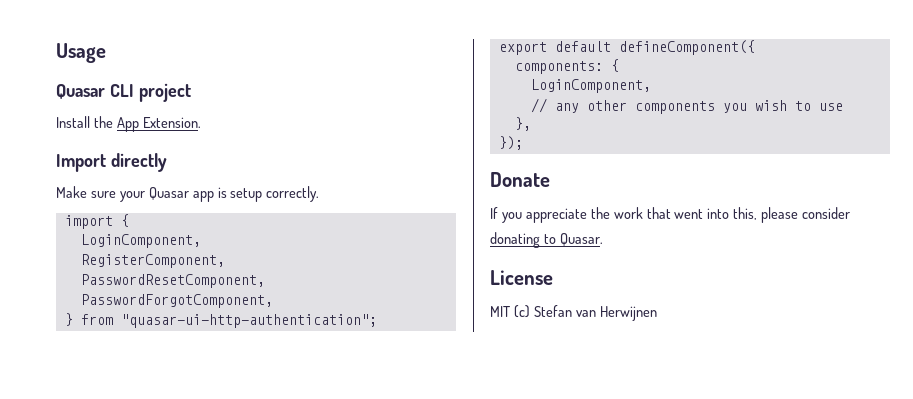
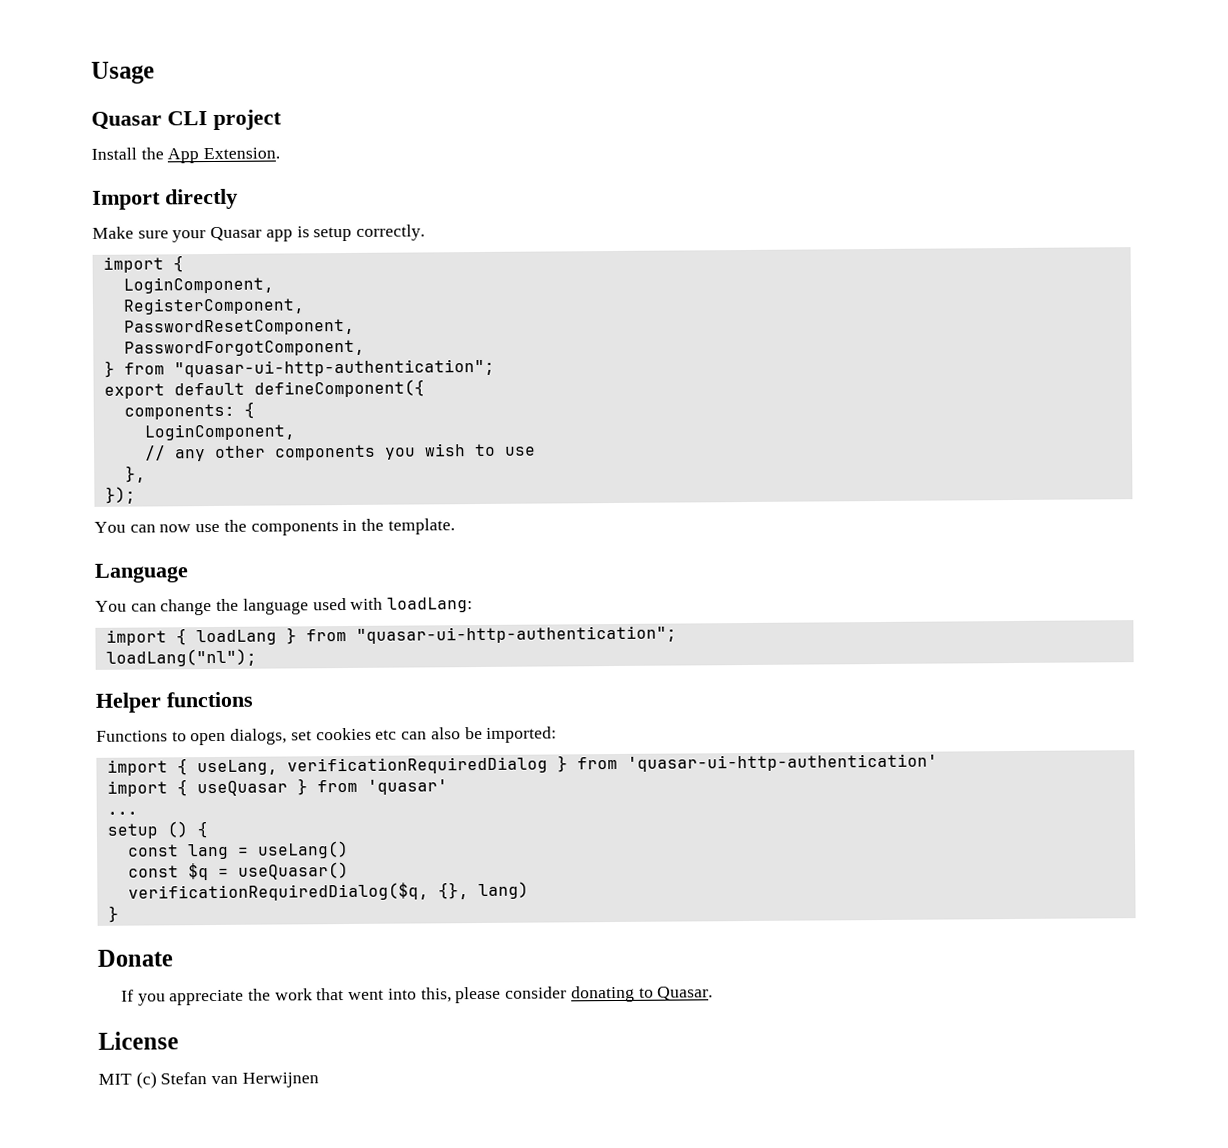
(523, 143) none -> [94,518,455,536] [94,563,189,583] [95,597,474,616] [105,625,677,646] [105,648,257,667] [95,691,253,713] [96,726,558,746] [106,753,938,776] [106,778,448,797] [106,811,138,815] [106,821,208,839] [127,841,349,860] [127,862,349,881] [127,881,529,902] [107,905,119,923] // You can now use the components in the template. // Language // You can change the language used with loadLang: // import { loadLang } from "quasar-ui-http-authentication"; // loadLang("nl"); // Helper functions // Functions to open dialogs, set cookies etc can also be imported: // import { useLang, verificationRequiredDialog } from 'quasar-ui-http-authentication' // import { useQuasar } from 'quasar' // ... // setup () { // const lang = useLang() // const $q = useQuasar() // verificationRequiredDialog($q, {}, lang) // }

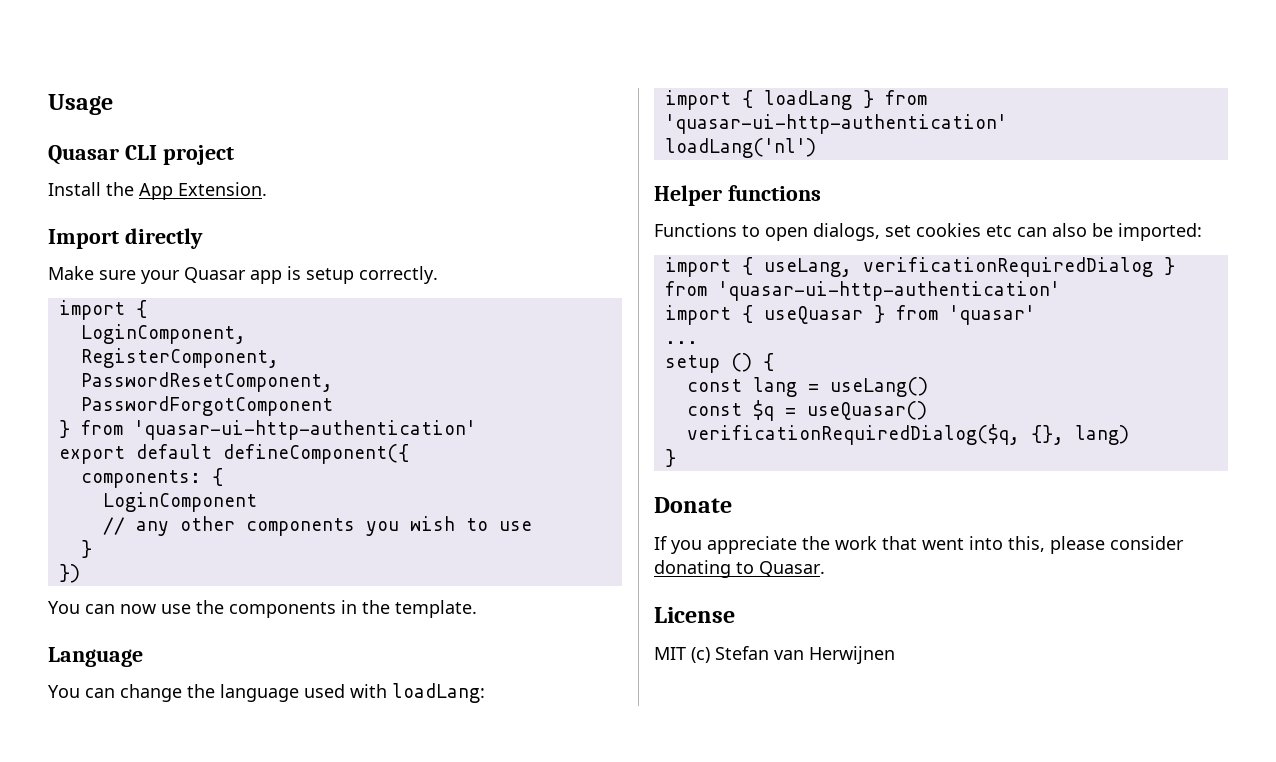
[123,339,365,357] [103,358,495,378] PasswordForgotComponent, // } from "quasar-ui-http-authentication"; -> [80,396,333,416] [58,420,476,440] PasswordForgotComponent // } from 'quasar-ui-http-authentication'
[143,423,295,441] LoginComponent, -> [102,492,257,512] LoginComponent
[124,465,146,483] [104,486,136,504] }, // }); -> [80,540,92,558] [58,564,80,583] } // })
[355,625,677,644] [105,648,257,667] "quasar-ui-http-authentication"; // loadLang("nl"); -> [664,114,1007,134] [664,138,816,158] 'quasar-ui-http-authentication' // loadLang('nl')

